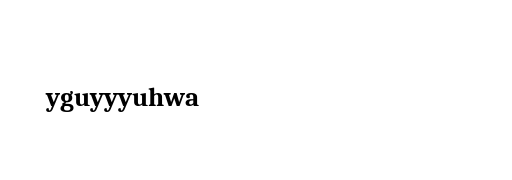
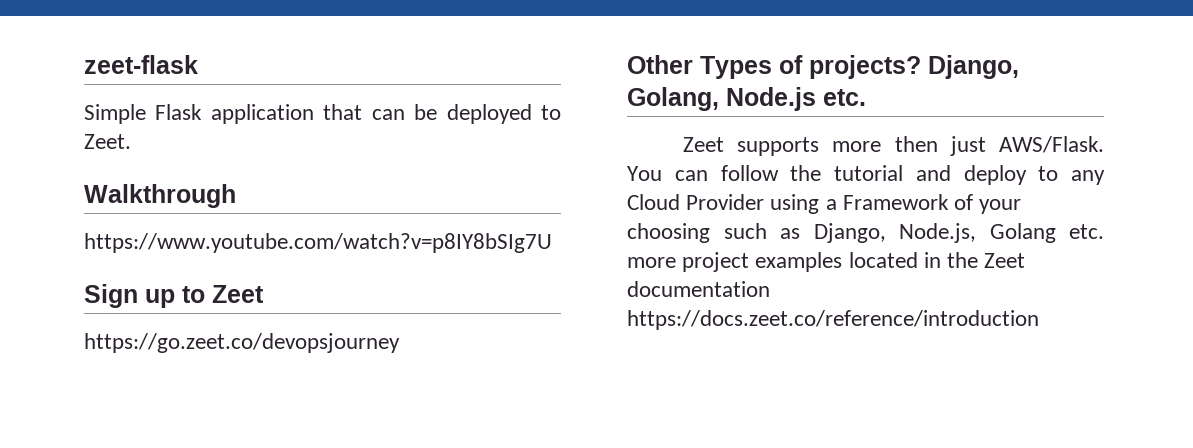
[45,87,199,112] yguyyyuhwa -> [84,55,198,74] [84,104,561,124] [84,134,131,149] [84,184,236,208] [84,233,552,253] [84,284,264,308] [84,333,400,353] [627,55,1019,79] [627,87,866,111] [682,136,1104,156] [627,165,1105,185] [627,194,1022,214] [627,223,1104,243] [627,252,1026,272] [627,281,770,297] [627,310,1039,330] zeet-flask // Simple Flask application that can be deployed to Zeet. // Walkthrough // https://www.youtube.com/watch?v=p8IY8bSIg7U // Sign up to Zeet // https://go.zeet.co/devopsjourney // Other Types of projects? Django, Golang, Node.js etc. // Zeet supports more then just AWS/Flask. You can follow the tutorial and deploy to any Cloud Provider using a Framework of your choosing such as Django, Node.js, Golang etc. more project examples located in the Zeet documentation https://docs.zeet.co/reference/introduction

